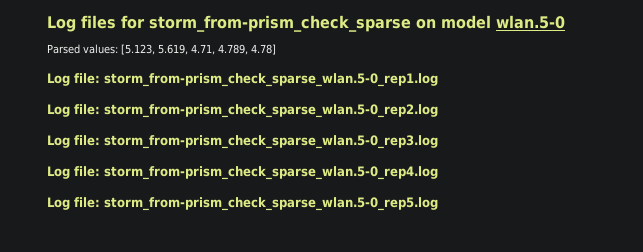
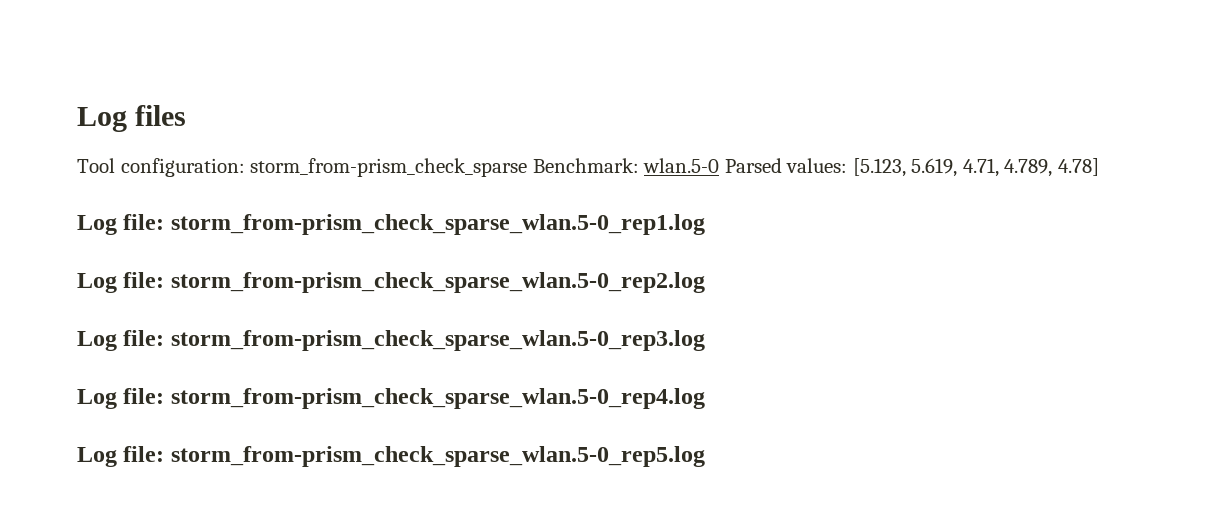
[121,15,491,32] for storm_from-prism_check_sparse on model -> [77,158,639,177] // Tool configuration: storm_from-prism_check_sparse Benchmark:
(565, 22) // -> (720, 165) none

